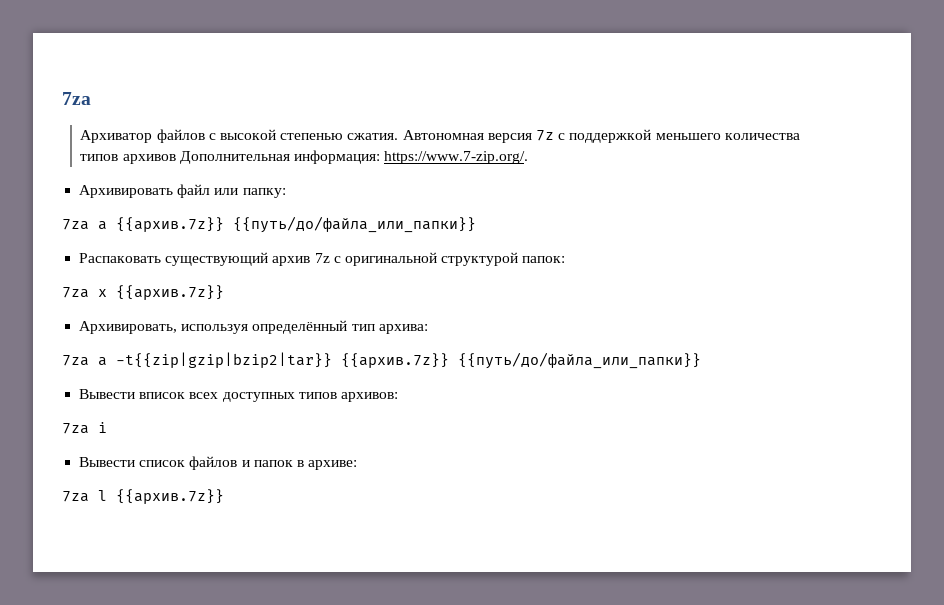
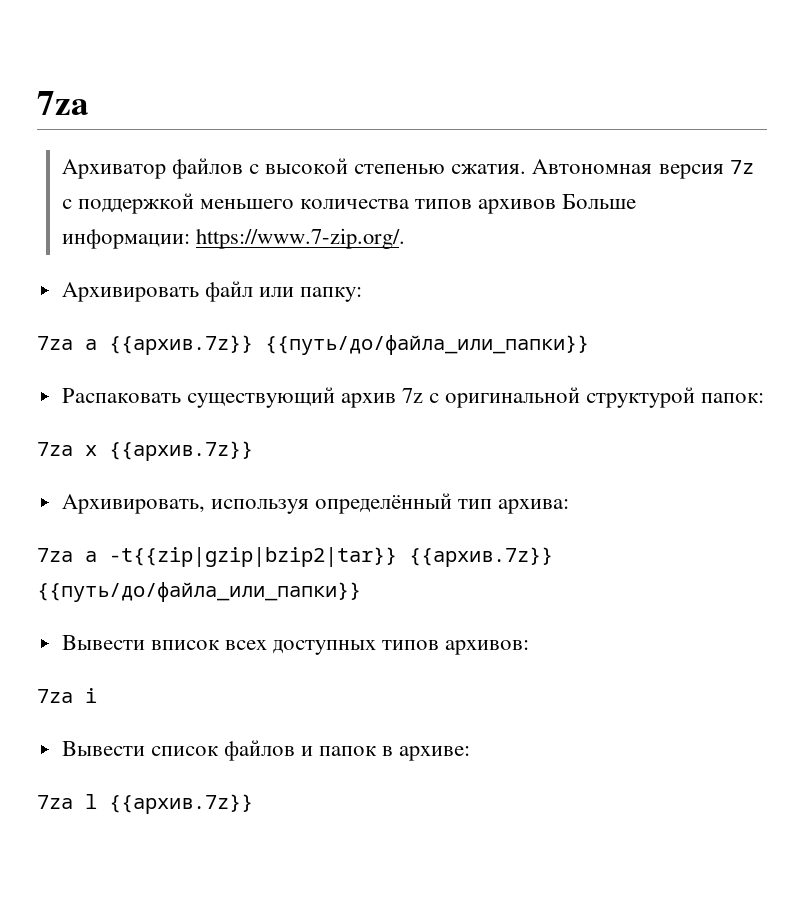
[179,150,381,164] Дополнительная информация: -> [562,194,637,209] [62,229,191,249] Больше информации:

